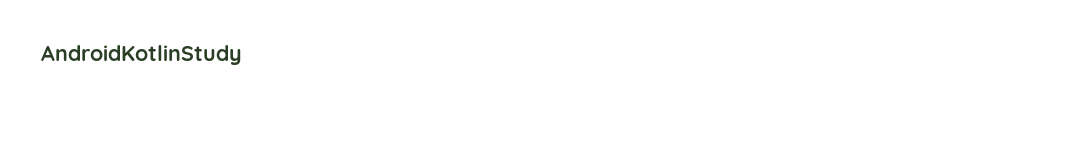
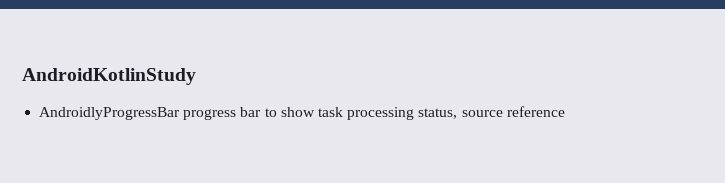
(242, 55) none -> [39,106,565,120] // AndroidlyProgressBar progress bar to show task processing status, source reference

